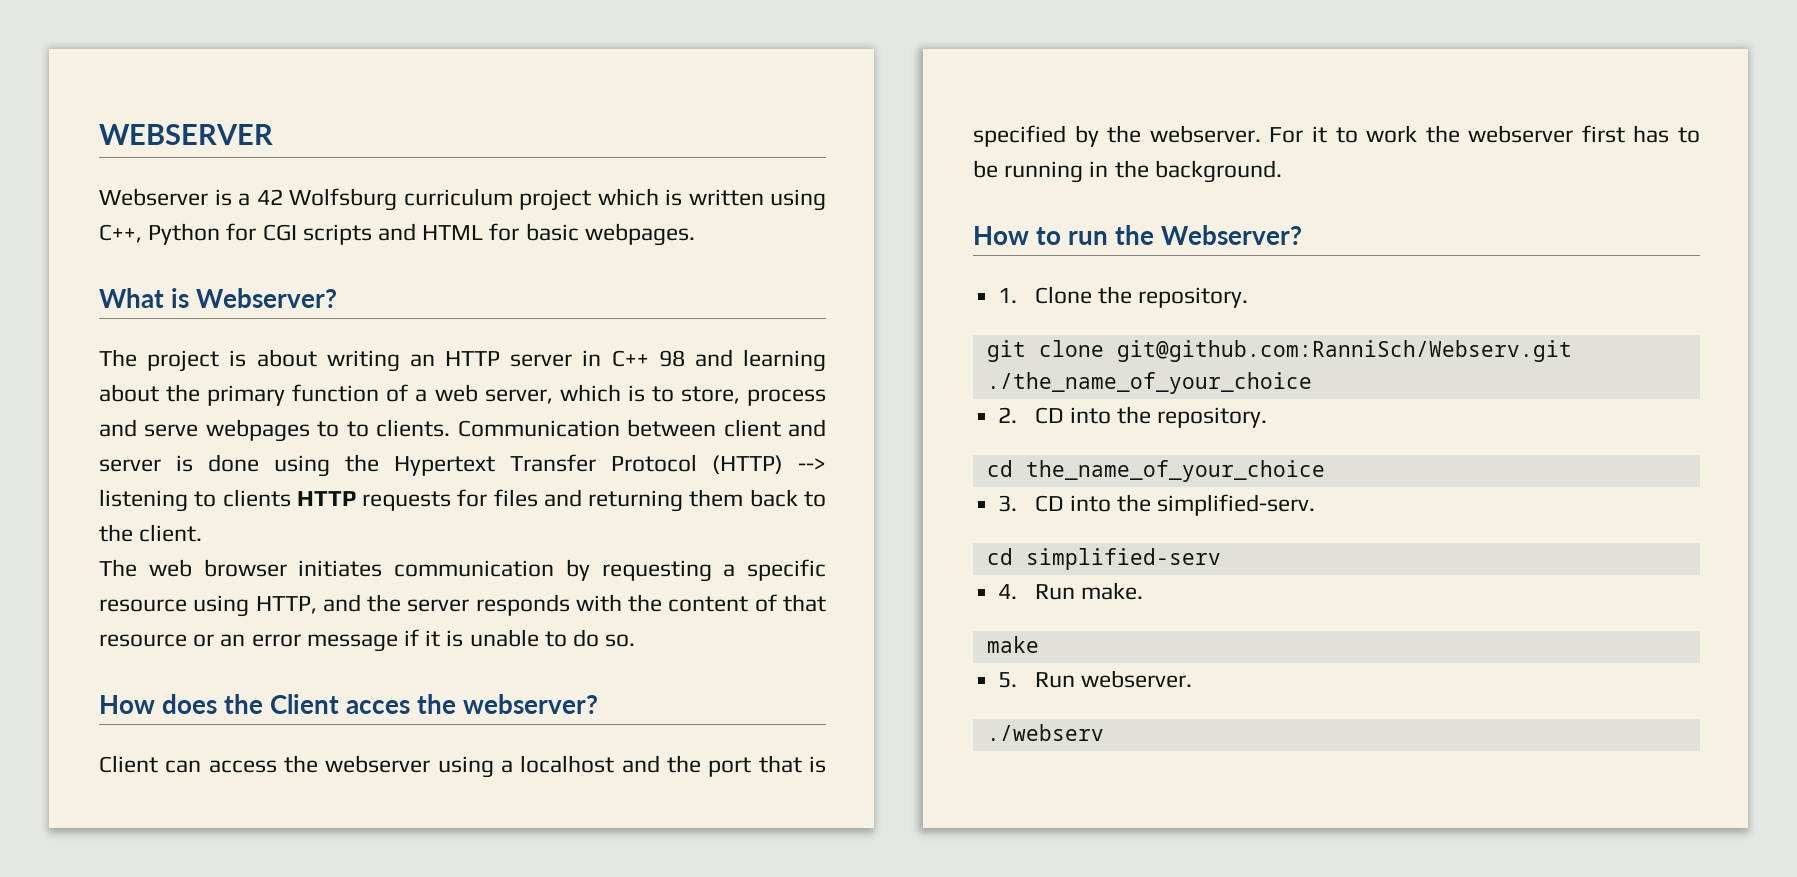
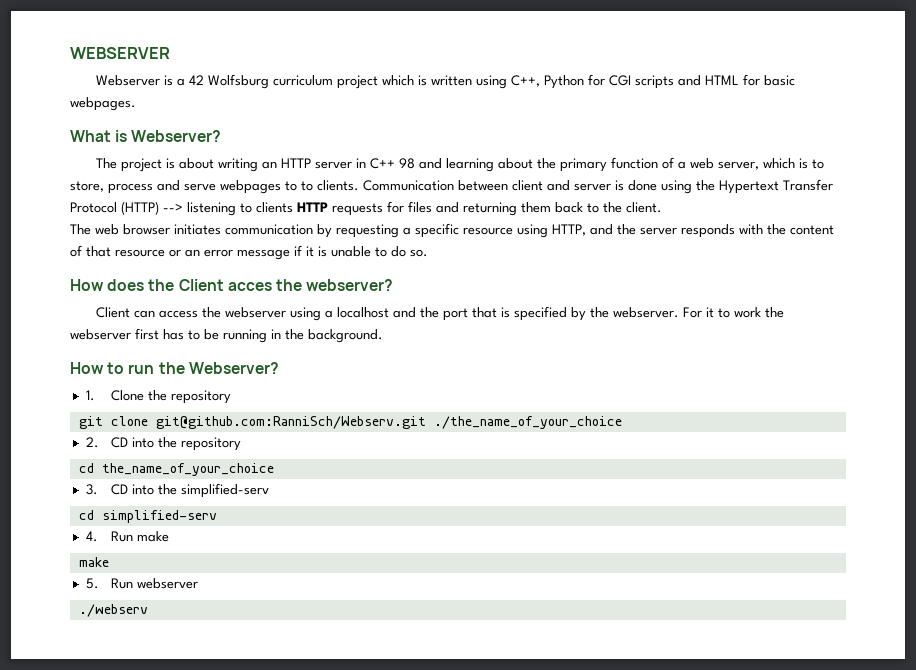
[1138,287,1249,308] repository. -> [170,390,231,404] repository
[1157,407,1268,428] repository. -> [180,437,241,451] repository
[1157,494,1316,516] simplified-serv. -> [180,483,269,498] simplified-serv
[1081,582,1144,600] make. -> [136,531,169,542] make
[1081,670,1193,688] webserver. -> [136,578,198,589] webserver

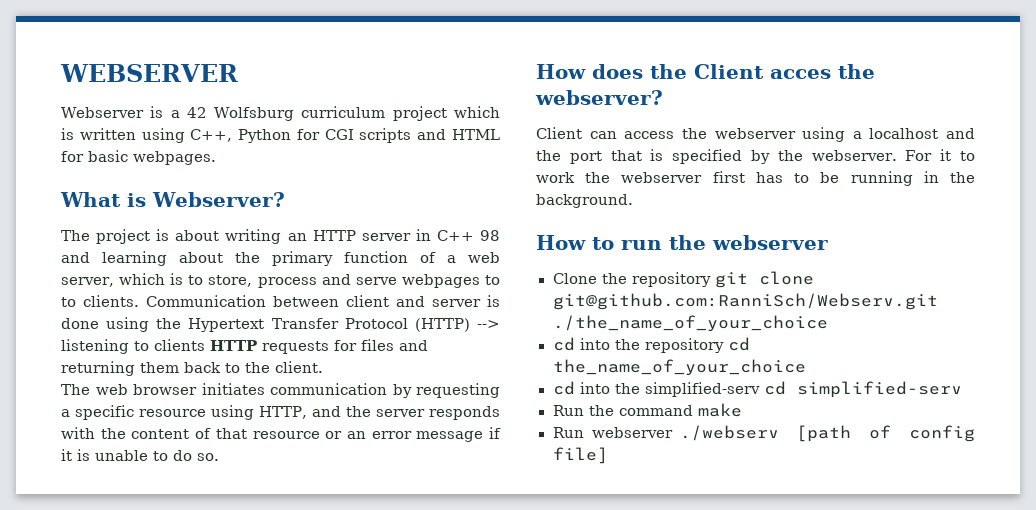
[188,362,279,374] [85,390,95,401] Webserver? // 1. -> [712,235,828,250] webserver //
(231, 397) // -> (711, 279) none
[85,437,128,448] 2. CD -> [552,337,575,351] cd
(241, 444) // -> (724, 345) none
[85,484,128,495] 3. CD -> [552,381,575,395] cd
(269, 490) // -> (760, 389) none
[85,531,169,542] [78,557,109,567] [85,578,99,589] 4. Run make // make // 5. -> [552,403,742,417] Run the command make //
[78,604,148,617] // ./webserv -> [679,425,975,442] [552,447,608,464] ./webserv [path of config file]

